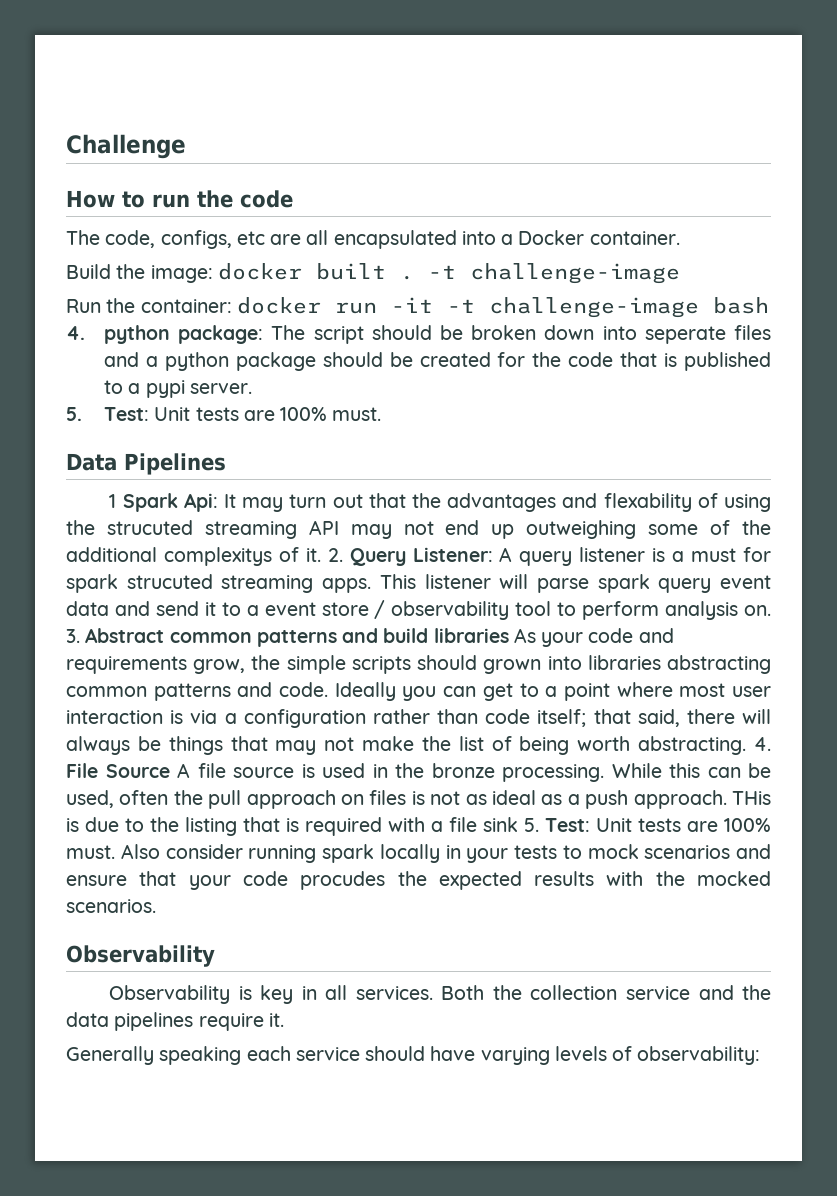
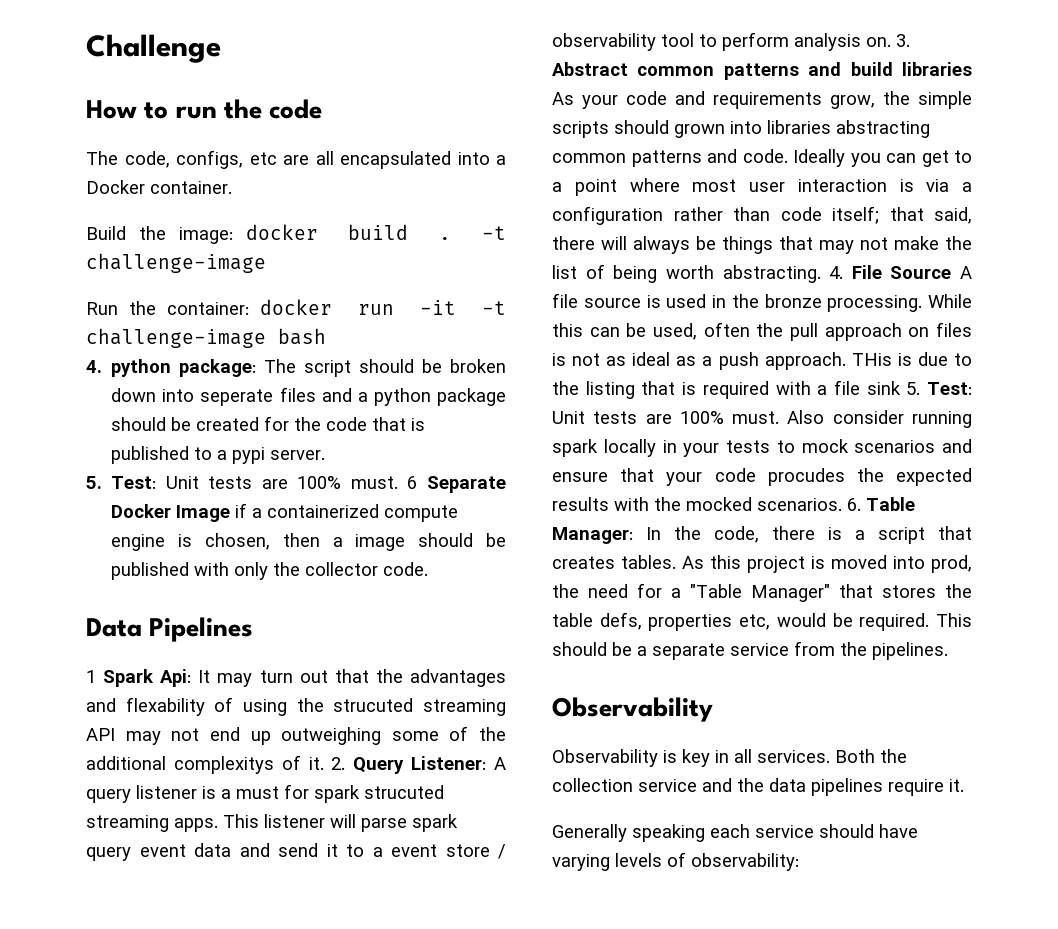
[315,263,386,280] built -> [348,224,409,240] build
(382, 414) none -> [407,476,506,493] [111,503,459,522] [111,533,506,551] [111,562,429,580] 6 Separate Docker Image if a containerized compute engine is chosen, then a image should be published with only the collector code.
(156, 906) none -> [847,497,915,511] [552,526,972,544] [552,555,972,573] [552,583,972,602] [552,612,972,631] [552,641,948,660] 6. Table Manager: In the code, there is a script that creates tables. As this project is moved into prod, the need for a "Table Manager" that stores the table defs, properties etc, would be required. This should be a separate service from the pipelines.

